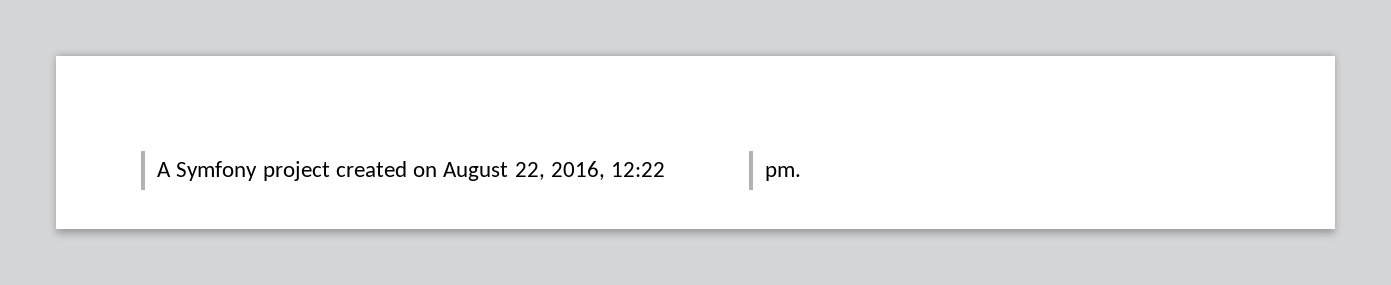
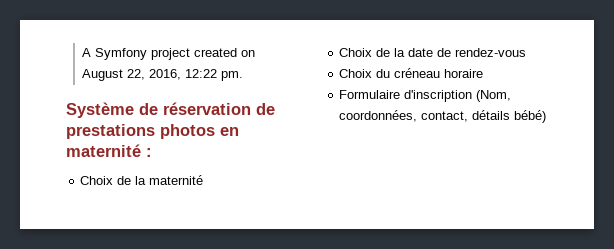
(802, 173) none -> [66,102,275,118] [66,124,239,139] [66,144,152,157] [80,175,204,185] [339,48,527,57] [339,68,484,78] [339,90,512,102] [339,110,547,123] // Système de réservation de prestations photos en maternité : // Choix de la maternité // Choix de la date de rendez-vous // Choix du créneau horaire // Formulaire d'inscription (Nom, coordonnées, contact, détails bébé)

